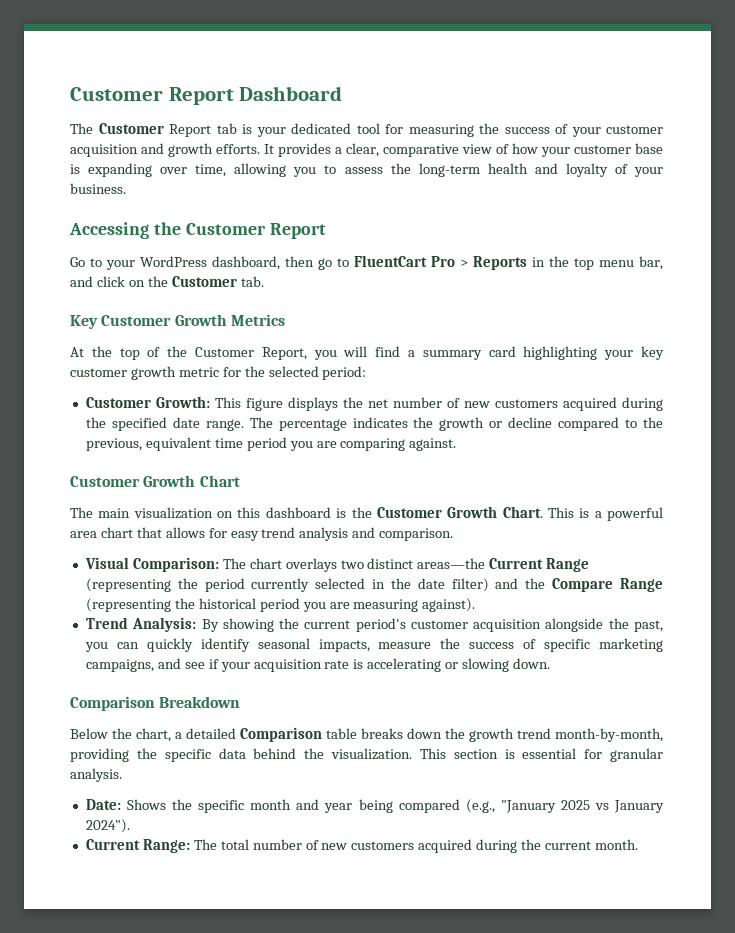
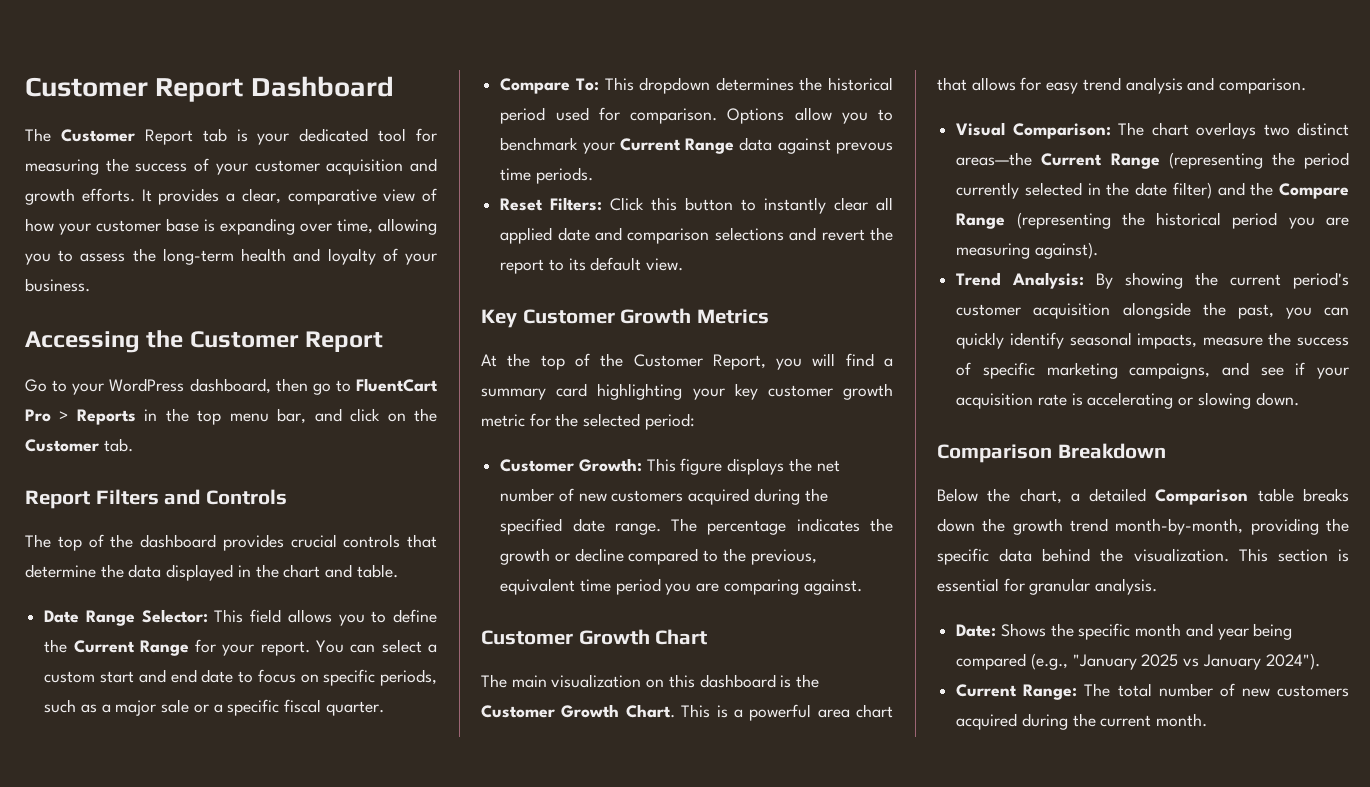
(264, 281) none -> [25,489,287,509] [25,534,437,551] [25,564,398,581] [44,609,437,626] [44,639,437,656] [44,669,437,686] [44,699,384,716] [500,77,893,94] [500,107,893,124] [500,137,893,154] [500,167,593,184] [500,197,893,214] [500,227,893,244] [500,257,684,274] // Report Filters and Controls // The top of the dashboard provides crucial controls that determine the data displayed in the chart and table. // Date Range Selector: This field allows you to define the Current Range for your report. You can select a custom start and end date to focus on specific periods, such as a major sale or a specific fiscal quarter. // Compare To: This dropdown determines the historical period used for comparison. Options allow you to benchmark your Current Range data against prevous time periods. // Reset Filters: Click this button to instantly clear all applied date and comparison selections and revert the report to its default view.

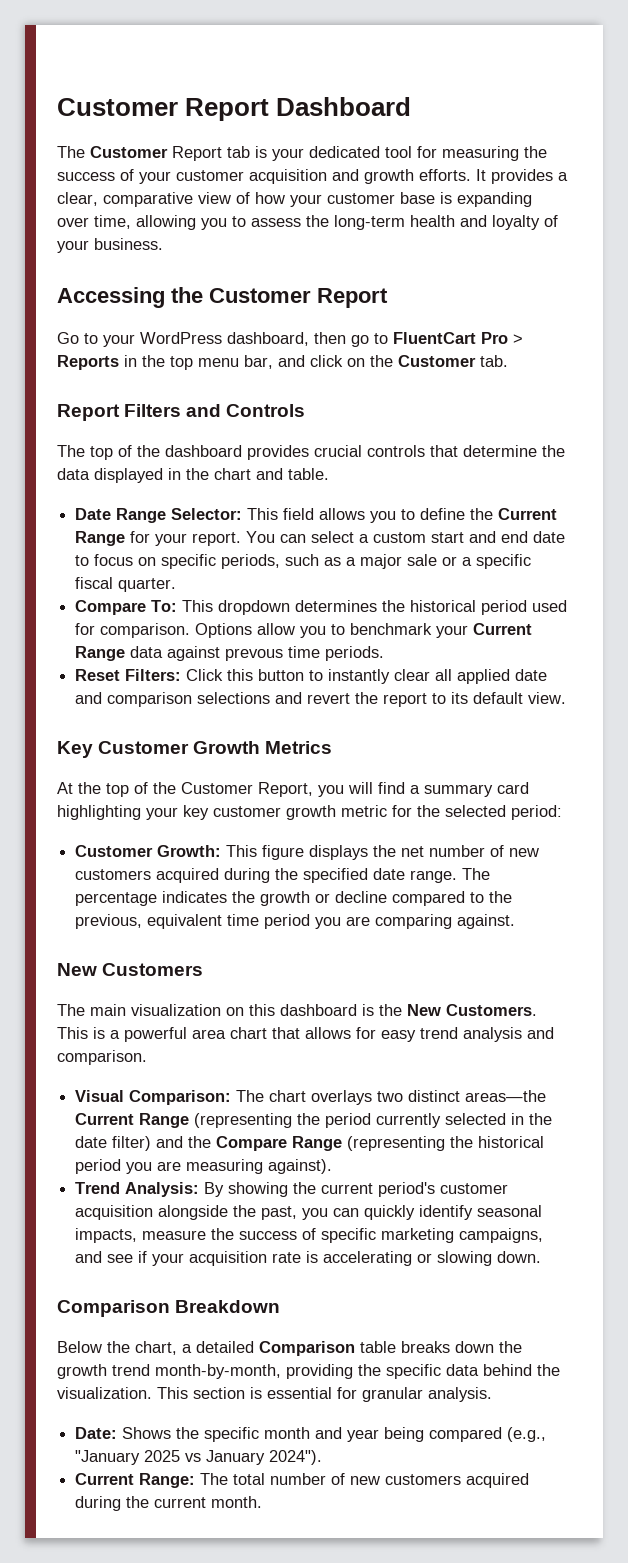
[481,629,708,645] Customer Growth Chart -> [57,963,204,976] New Customers
[481,704,675,718] Customer Growth Chart. -> [407,1004,537,1016] New Customers.

